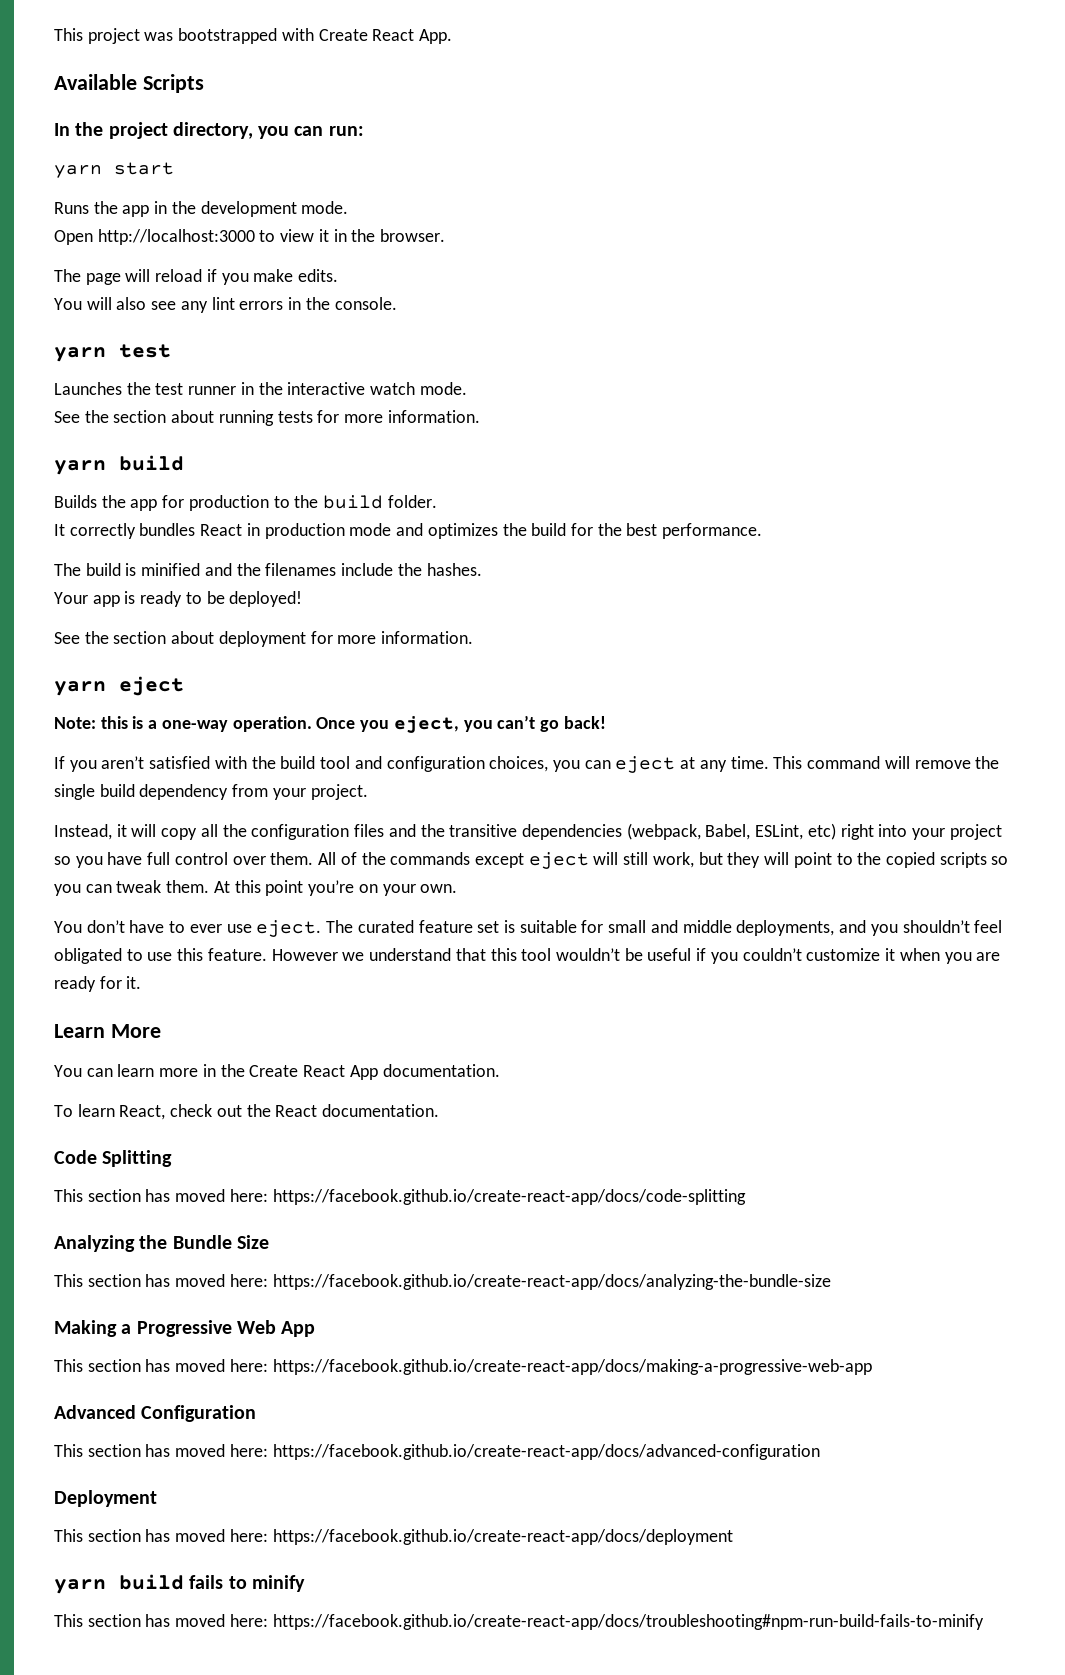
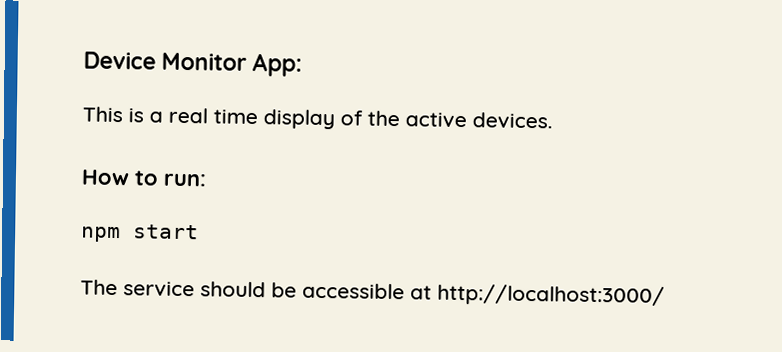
[54,28,453,44] [54,74,204,93] [54,122,324,139] This project was bootstrapped with Create React App. // Available Scripts // In the project directory, you can -> [83,51,303,77] [82,106,553,130] [81,169,159,186] Device Monitor App: // This is a real time display of the active devices. // How to
[54,165,102,178] yarn -> [81,226,121,243] npm
[54,201,349,217] [54,229,446,245] [54,269,339,285] [54,297,397,313] [54,344,171,362] [54,382,467,395] [54,410,480,426] [54,455,184,475] [54,495,437,511] [54,523,763,539] [54,563,482,576] [54,591,303,607] [54,631,474,647] [54,676,184,696] [54,715,606,733] [54,756,1000,773] [54,784,368,800] [54,823,1002,840] [54,852,1009,869] [54,880,458,896] [54,920,1003,937] [54,948,1001,964] [54,976,142,992] [54,1024,161,1038] [54,1064,500,1080] [54,1104,440,1120] [54,1150,173,1167] [54,1189,746,1205] [54,1235,269,1252] [54,1274,831,1290] [54,1320,316,1337] [54,1359,872,1375] [54,1405,257,1422] [54,1444,820,1460] [54,1490,157,1507] [54,1529,733,1545] [54,1574,305,1594] [54,1614,984,1630] Runs the app in the development mode. // Open http://localhost:3000 to view it in the browser. // The page will reload if you make edits. // You will also see any lint errors in the console. // yarn test // Launches the test runner in the interactive watch mode. // See the section about running tests for more information. // yarn build // Builds the app for production to the build folder. // It correctly bundles React in production mode and optimizes the build for the best performance. // The build is minified and the filenames include the hashes. // Your app is ready to be deployed! // See the section about deployment for more information. // yarn eject // Note: this is a one-way operation. Once you eject, you can’t go back! // If you aren’t satisfied with the build tool and configuration choices, you can eject at any time. This command will remove the single build dependency from your project. // Instead, it will copy all the configuration files and the transitive dependencies (webpack, Babel, ESLint, etc) right into your project so you have full control over them. All of the commands except eject will still work, but they will point to the copied scripts so you can tweak them. At this point you’re on your own. // You don’t have to ever use eject. The curated feature set is suitable for small and middle deployments, and you shouldn’t feel obligated to use this feature. However we understand that this tool wouldn’t be useful if you couldn’t customize it when you are ready for it. // Learn More // You can learn more in the Create React App documentation. // To learn React, check out the React documentation. // Code Splitting // This section has moved here: https://facebook.github.io/create-react-app/docs/code-splitting // Analyzing the Bundle Size // This section has moved here: https://facebook.github.io/create-react-app/docs/analyzing-the-bundle-size // Making a Progressive Web App // This section has moved here: https://facebook.github.io/create-react-app/docs/making-a-progressive-web-app // Advanced Configuration // This section has moved here: https://facebook.github.io/create-react-app/docs/advanced-configuration // Deployment // This section has moved here: https://facebook.github.io/create-react-app/docs/deployment // yarn build fails to minify // This section has moved here: https://facebook.github.io/create-react-app/docs/troubleshooting#npm-run-build-fails-to-minify -> [80,279,665,307] The service should be accessible at http://localhost:3000/

